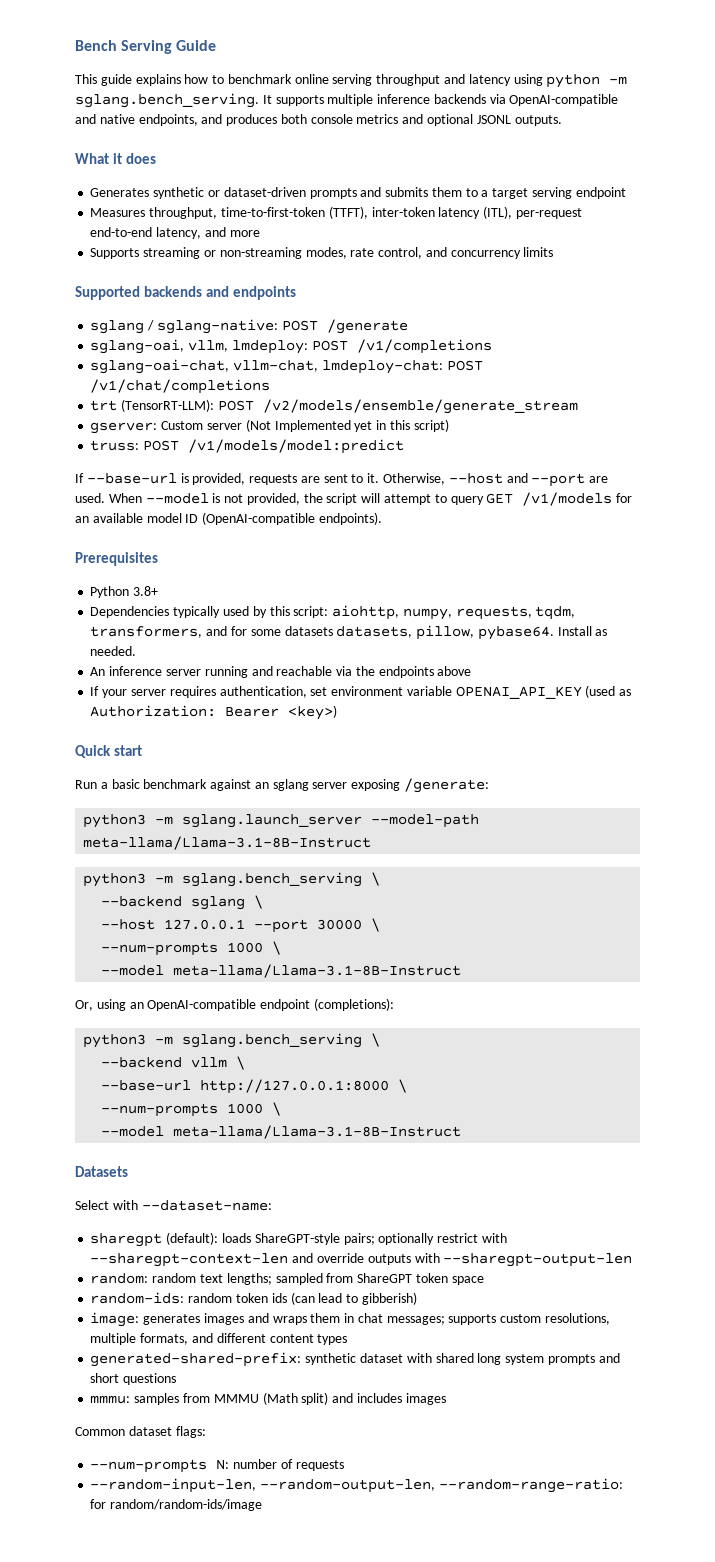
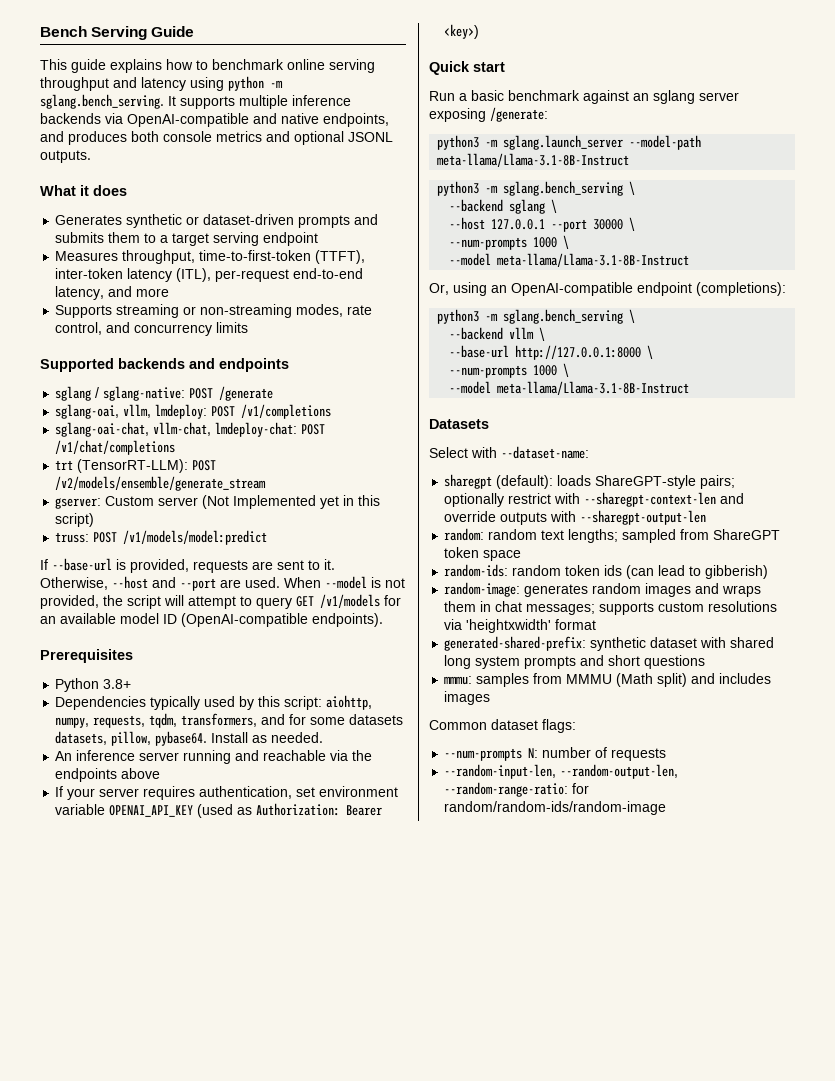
[90,1312,201,1327] image: generates -> [444,582,642,597] random-image: generates random
[544,1313,610,1325] [90,1333,348,1345] resolutions, multiple formats, and different content types -> [708,601,778,612] [444,619,597,633] resolutions via 'heightxwidth' format
[110,1499,263,1511] random/random-ids/image -> [444,801,667,815] random/random-ids/random-image

